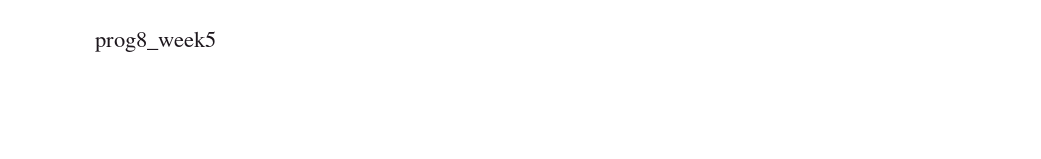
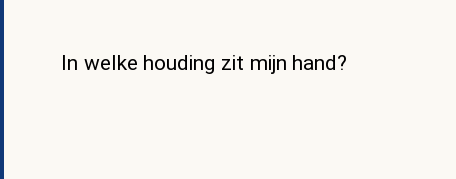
[95,31,216,52] prog8_week5 -> [61,55,348,74] In welke houding zit mijn hand?

